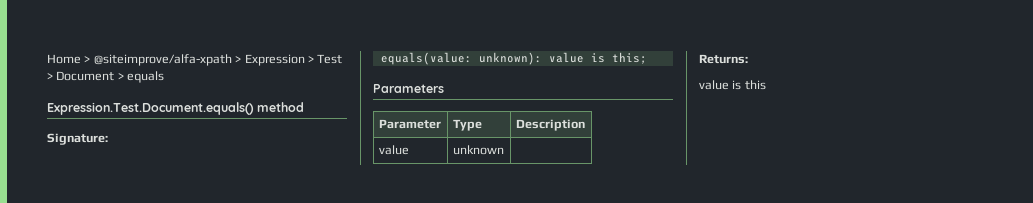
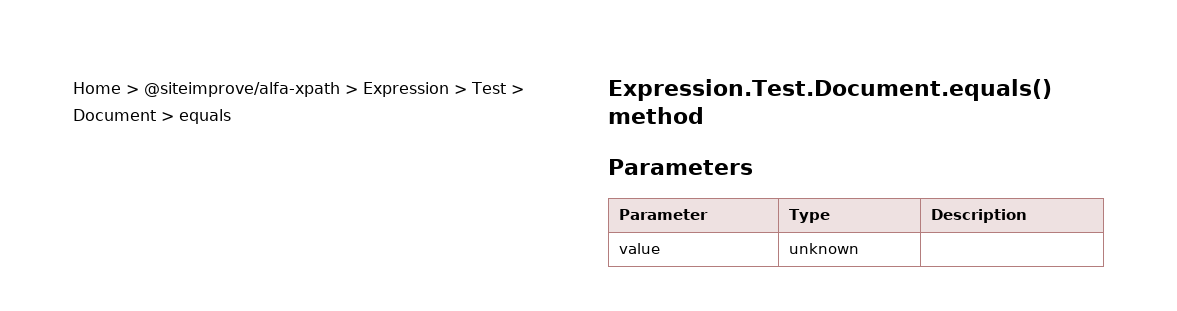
[47,133,108,145] [380,52,647,65] // Signature: // equals(value: unknown): value is this; -> (704, 115) none
[699,54,748,64] [699,80,766,90] // Returns: // value is this -> (859, 248) none

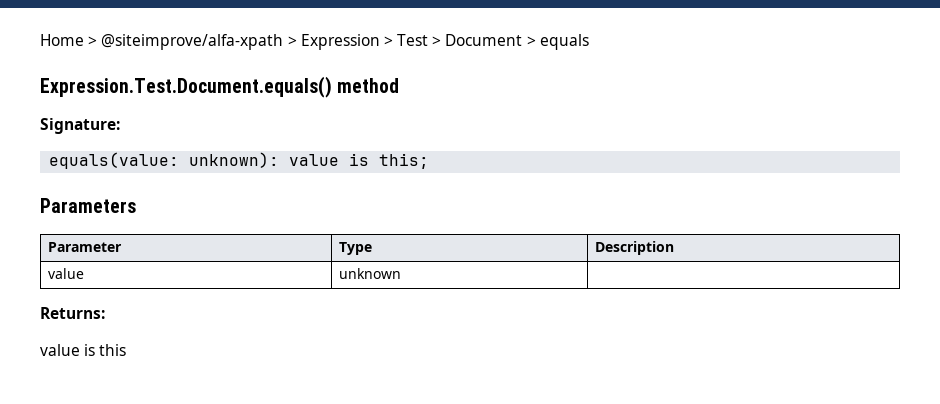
(704, 115) none -> [40,118,120,134] [49,152,430,169] // Signature: // equals(value: unknown): value is this;
(859, 248) none -> [40,307,105,319] [40,344,127,356] // Returns: // value is this

